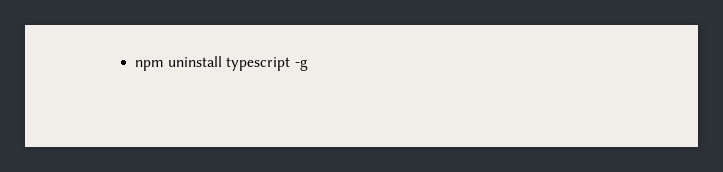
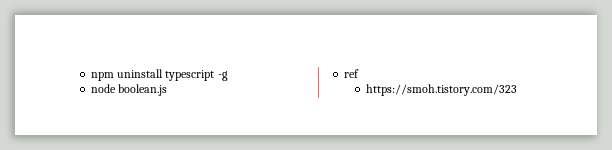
(308, 65) none -> [90,84,168,96] [344,69,360,78] [365,84,517,96] // node boolean.js // ref // https://smoh.tistory.com/323

